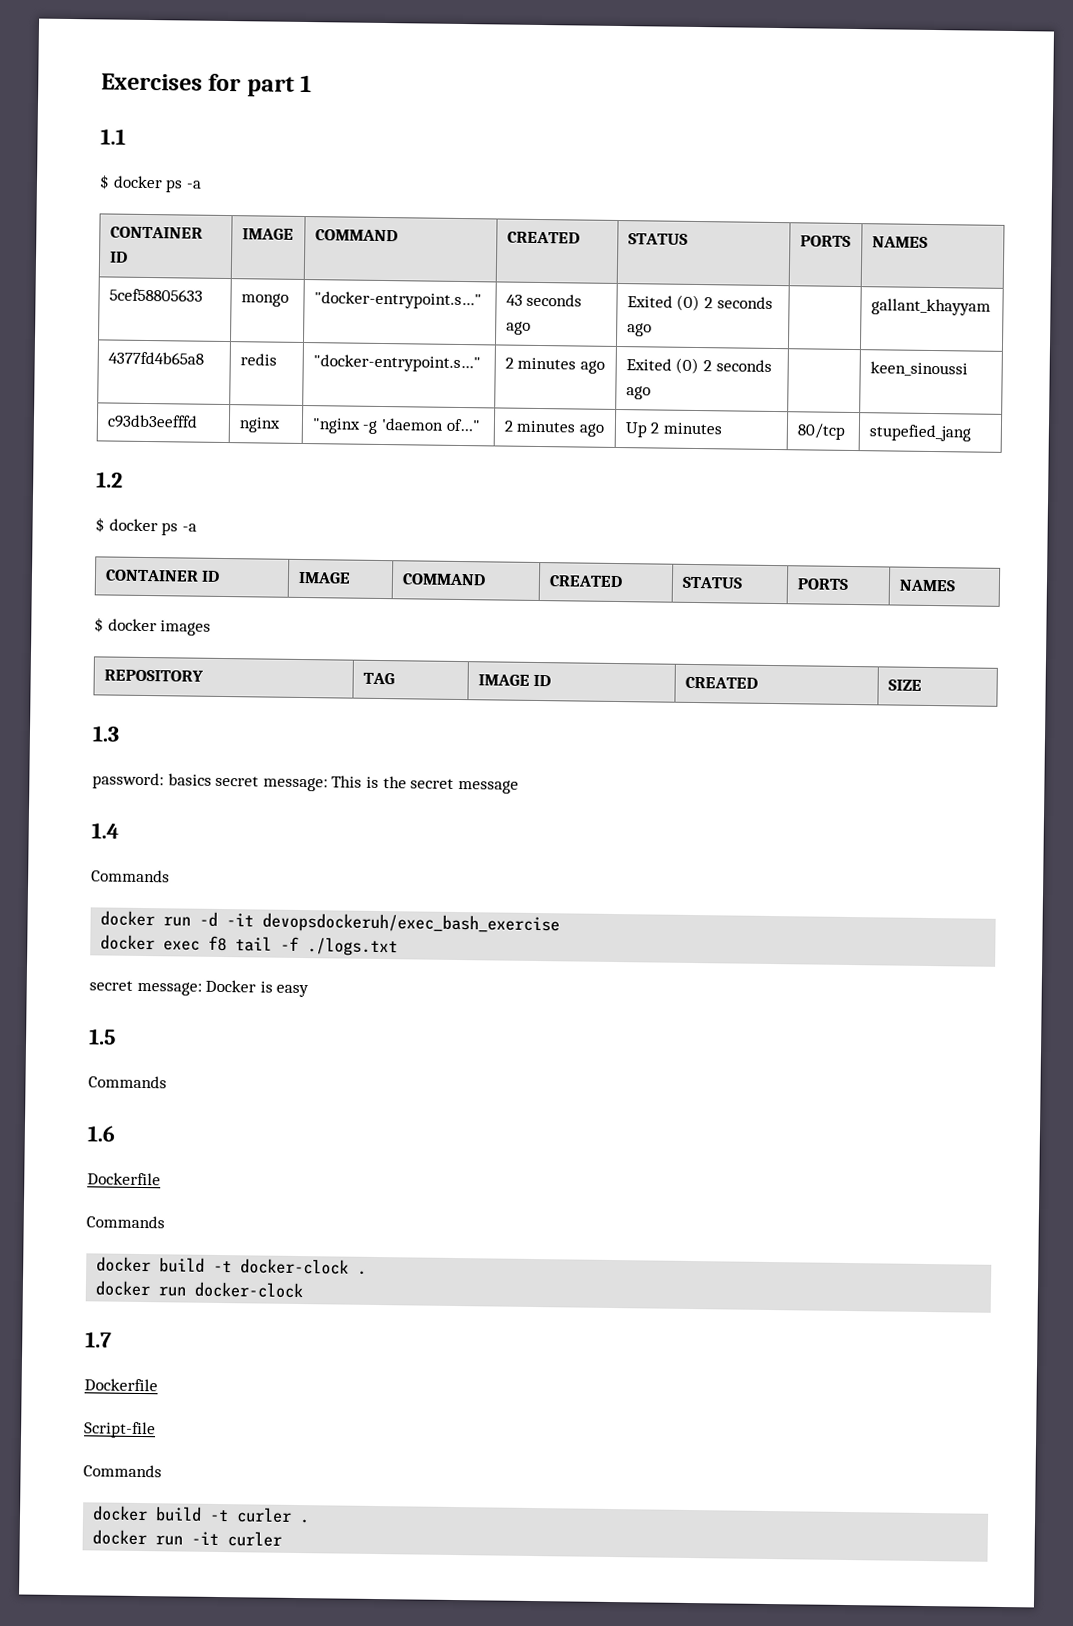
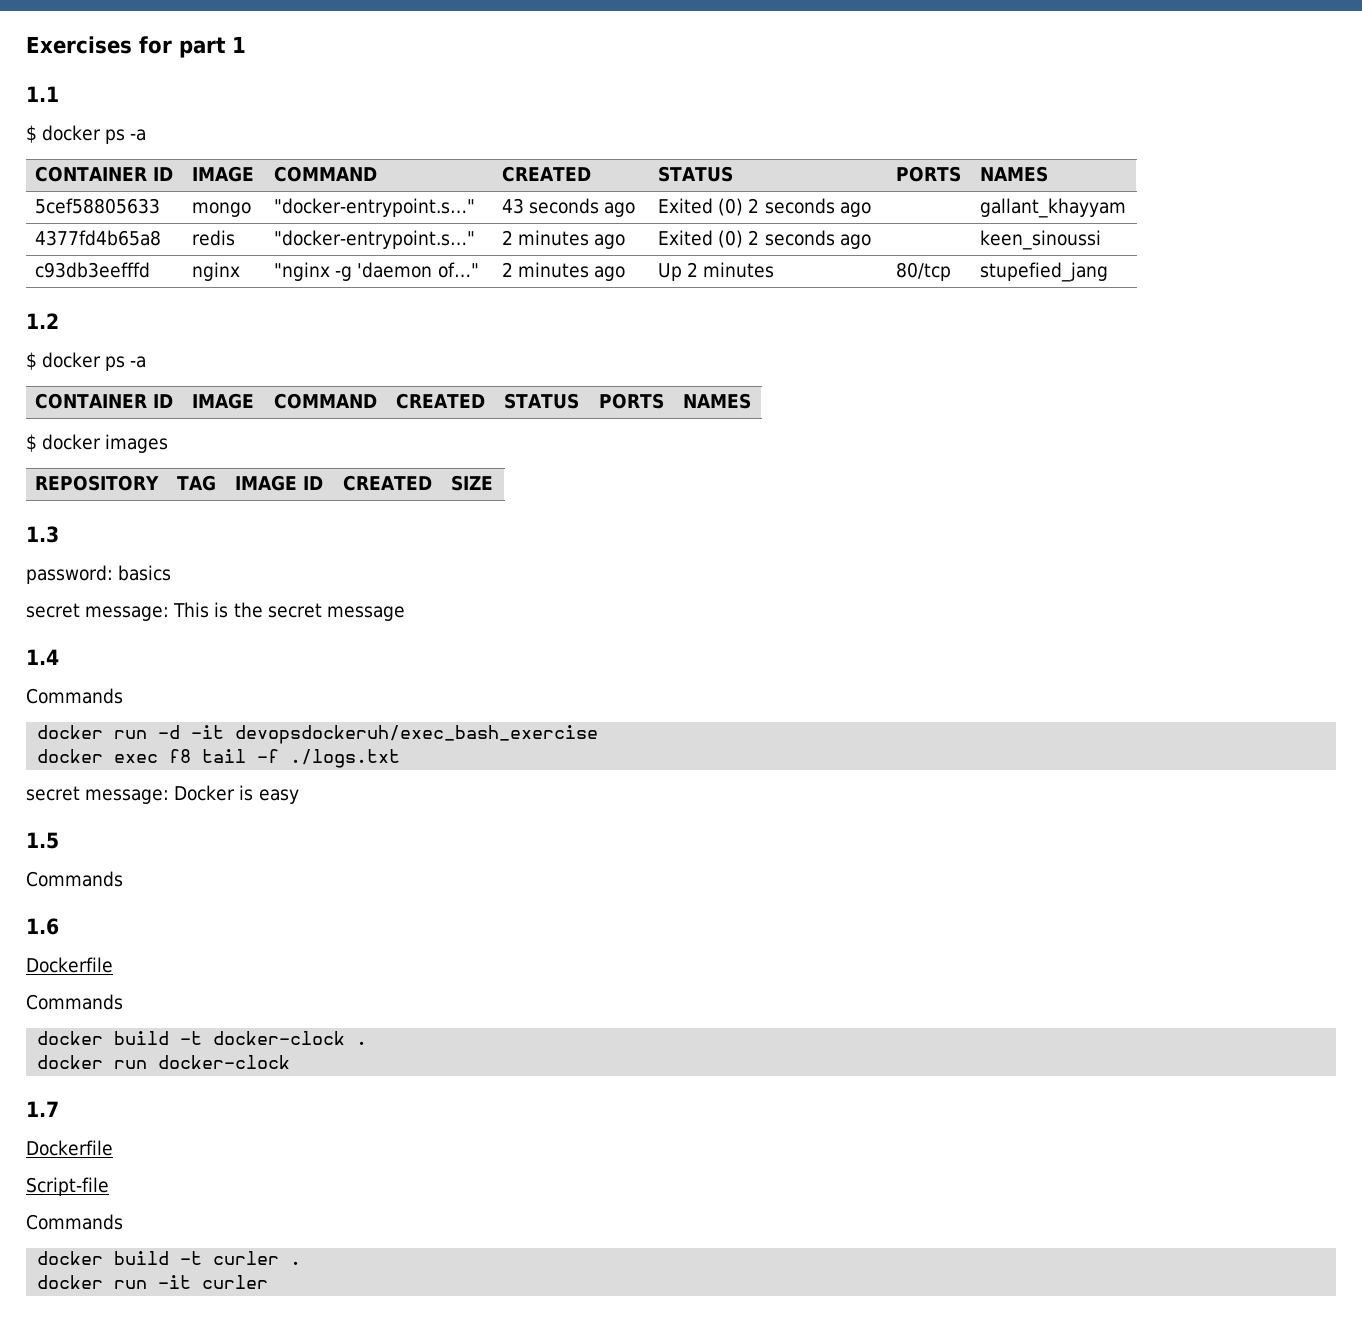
(212, 779) none -> (172, 573) //

